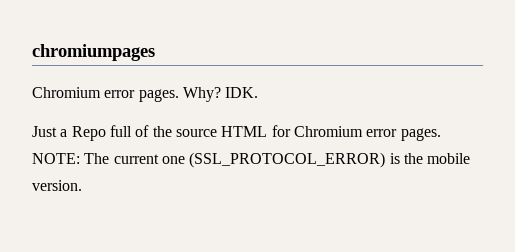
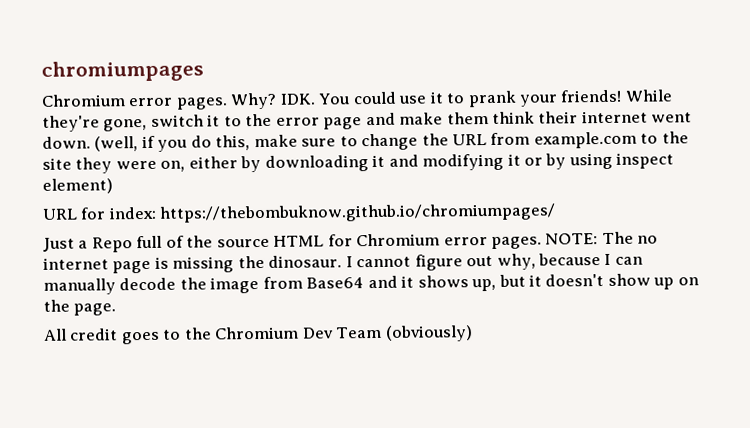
(259, 92) none -> [318,89,673,108] [42,110,693,132] [42,131,689,152] [42,152,675,174] [42,178,113,194] [42,203,557,223] You could use it to prank your friends! While they're gone, switch it to the error page and make them think their internet went down. (well, if you do this, make sure to change the URL from example.com to the site they were on, either by downloading it and modifying it or by using inspect element) // URL for index: https://thebombuknow.github.io/chromiumpages/
[113,152,471,168] [32,180,82,191] current one (SSL_PROTOCOL_ERROR) is the mobile version. -> [637,235,659,244] [43,253,643,274] [43,273,699,295] [43,299,117,316] [43,325,473,345] no internet page is missing the dinosaur. I cannot figure out why, because I can manually decode the image from Base64 and it shows up, but it doesn't show up on the page. // All credit goes to the Chromium Dev Team (obviously)

